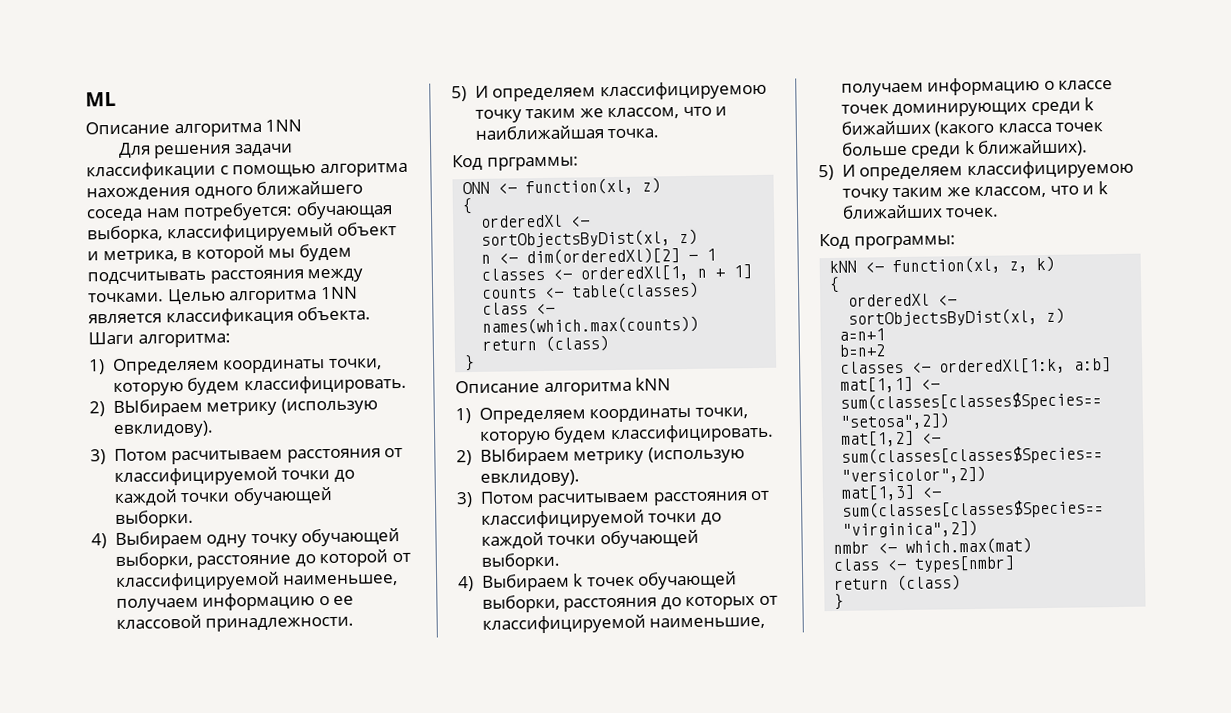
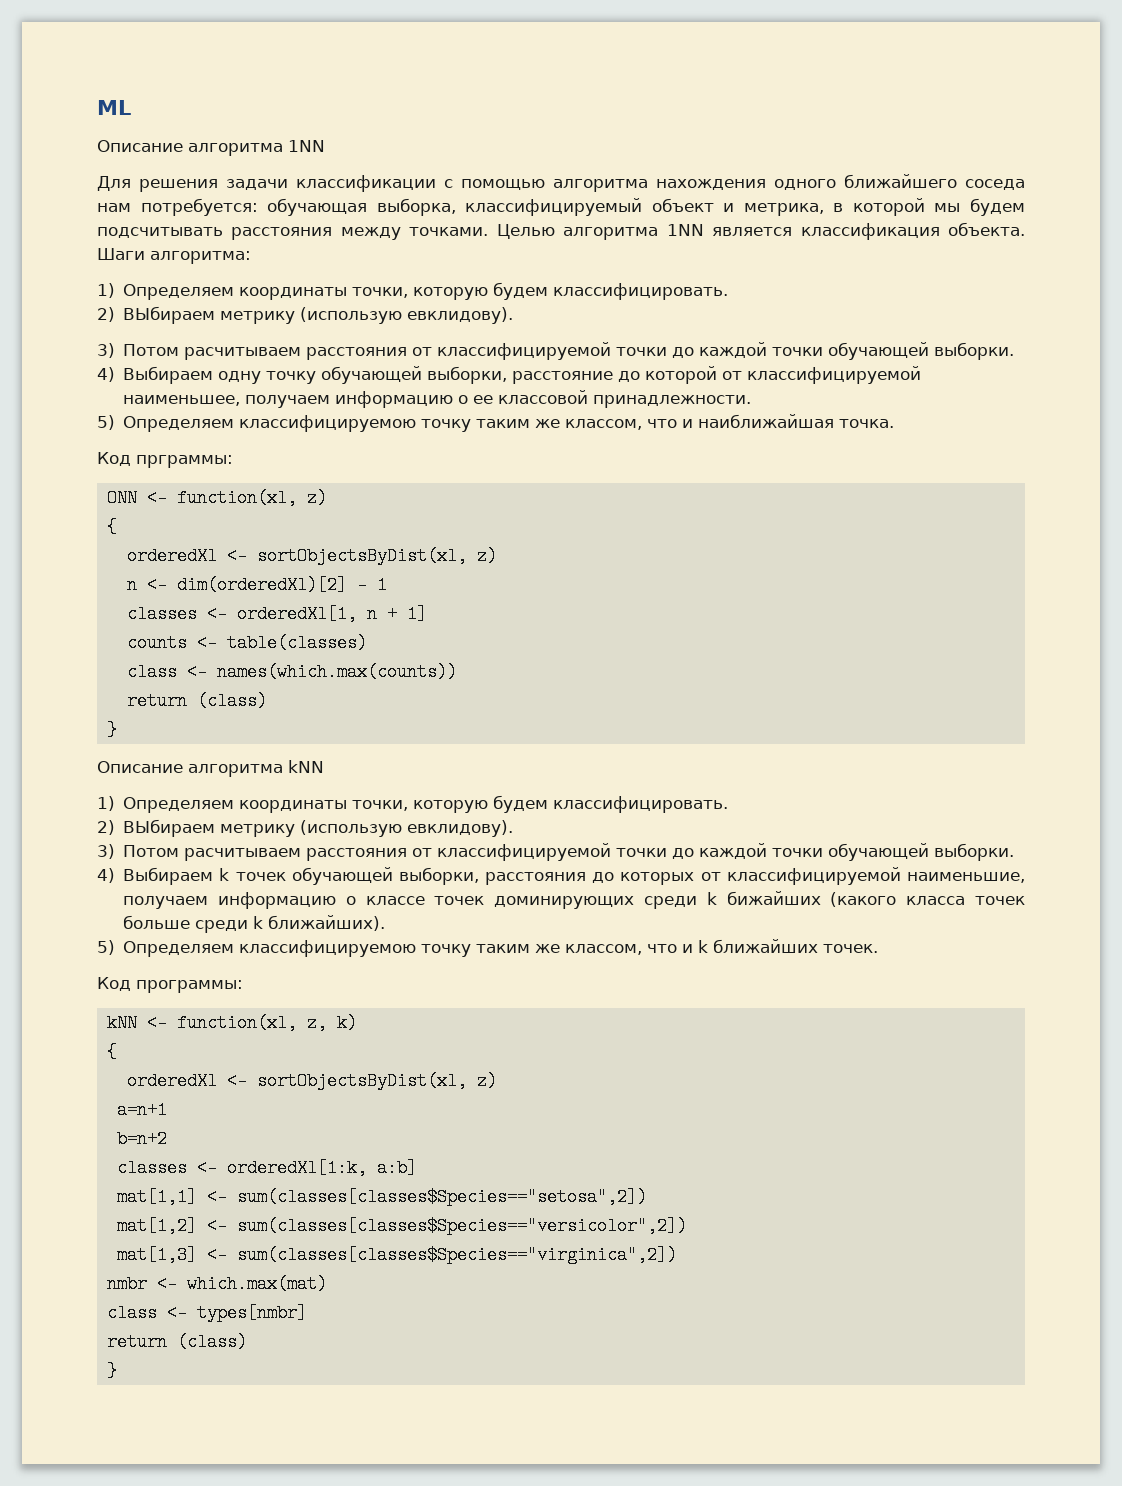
[474,85,597,102] И определяем -> [123,416,235,432] Определяем
[841,164,964,181] И определяем -> [123,941,235,957] Определяем

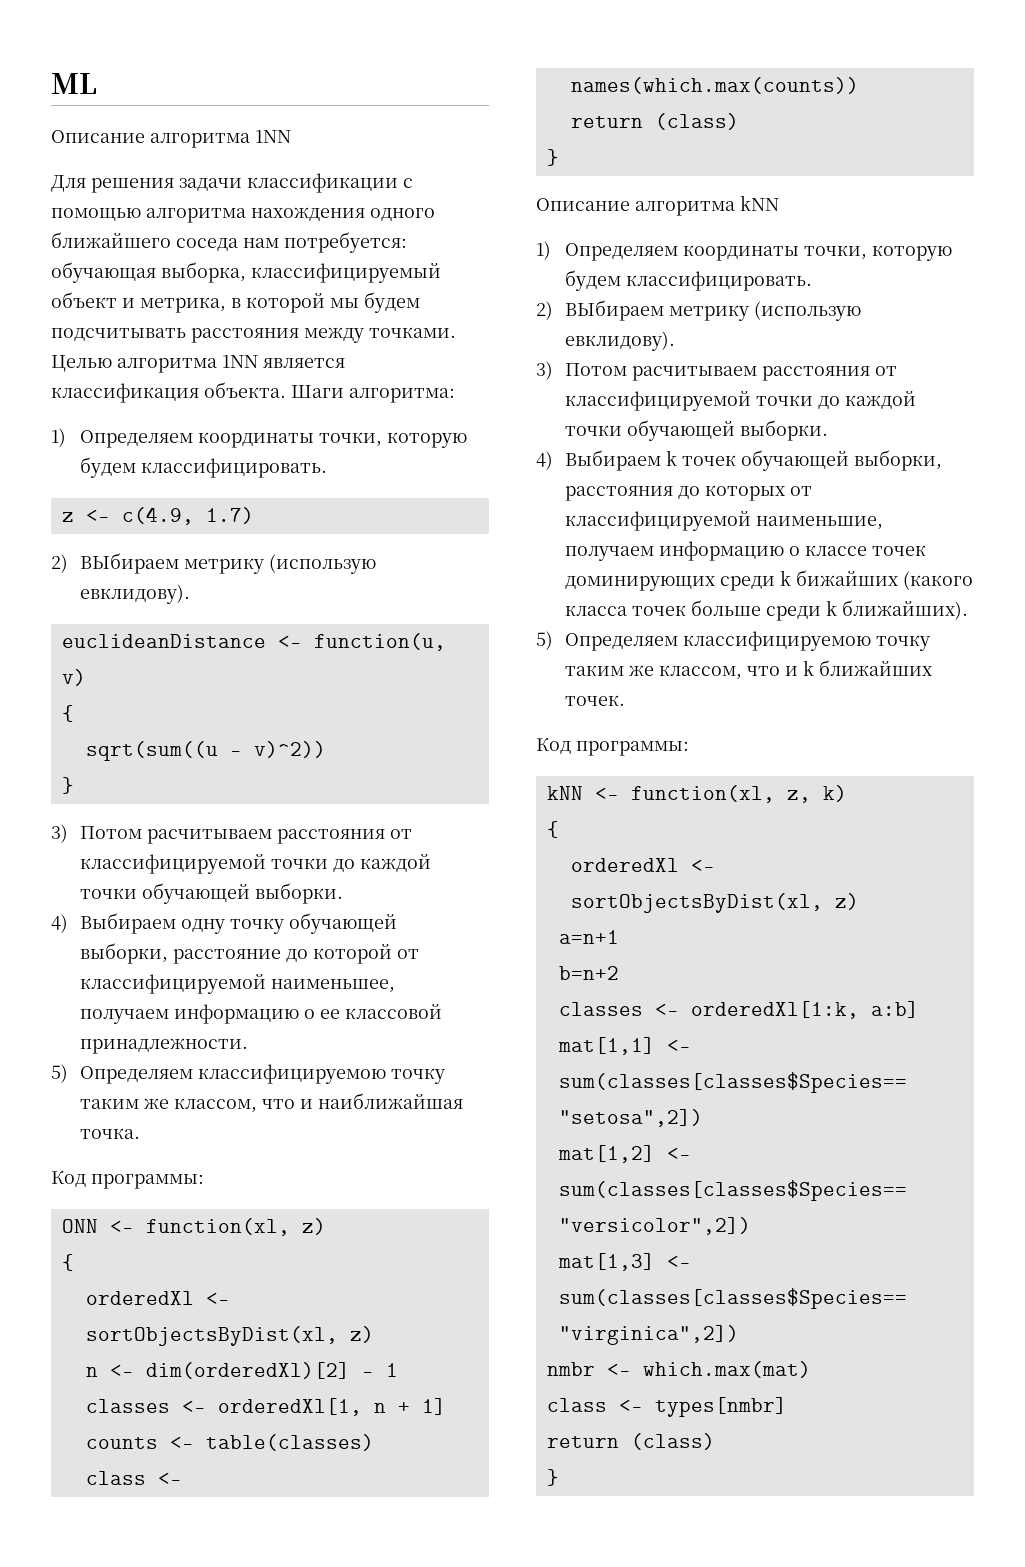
[97,306,514,324] // 2) ВЫбираем метрику (использую евклидову). -> [61,507,254,525] [51,553,377,574] [80,584,191,604] [61,633,446,651] [61,669,86,686] [61,705,74,722] [85,741,326,761] [61,777,74,794] // z <- c(4.9, 1.7) // 2) ВЫбираем метрику (использую евклидову). // euclideanDistance <- function(u, v) // { // sqrt(sum((u - v)^2)) // }
[136,455,233,468] прграммы: -> [91,1174,204,1189] программы:

